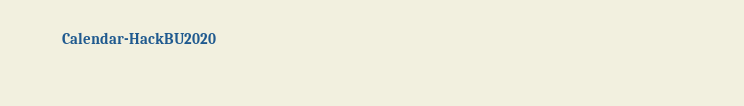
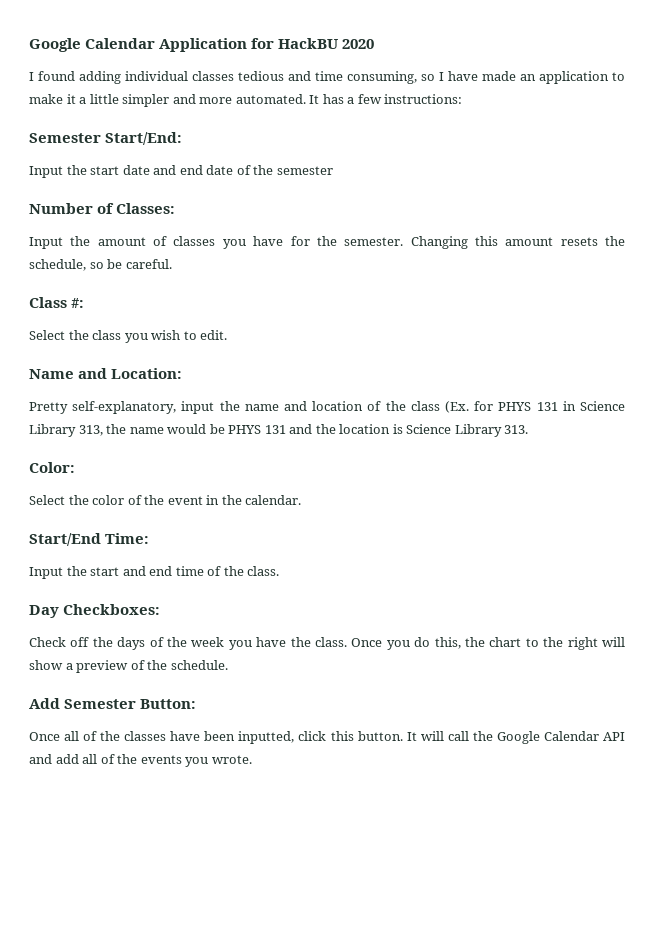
[62,32,216,44] Calendar-HackBU2020 -> [29,38,375,52] [29,71,625,84] [29,94,463,107] [29,132,183,145] [29,165,333,178] [29,203,176,214] [29,236,625,249] [29,259,172,271] [29,297,85,308] [29,330,228,343] [29,368,183,379] [29,401,625,414] [29,424,529,437] [29,462,75,473] [29,495,302,505] [29,533,150,546] [29,566,280,579] [29,604,161,618] [29,637,625,650] [29,660,228,673] [29,698,197,709] [29,731,625,744] [29,754,252,767] Google Calendar Application for HackBU 2020 // I found adding individual classes tedious and time consuming, so I have made an application to make it a little simpler and more automated. It has a few instructions: // Semester Start/End: // Input the start date and end date of the semester // Number of Classes: // Input the amount of classes you have for the semester. Changing this amount resets the schedule, so be careful. // Class #: // Select the class you wish to edit. // Name and Location: // Pretty self-explanatory, input the name and location of the class (Ex. for PHYS 131 in Science Library 313, the name would be PHYS 131 and the location is Science Library 313. // Color: // Select the color of the event in the calendar. // Start/End Time: // Input the start and end time of the class. // Day Checkboxes: // Check off the days of the week you have the class. Once you do this, the chart to the right will show a preview of the schedule. // Add Semester Button: // Once all of the classes have been inputted, click this button. It will call the Google Calendar API and add all of the events you wrote.

